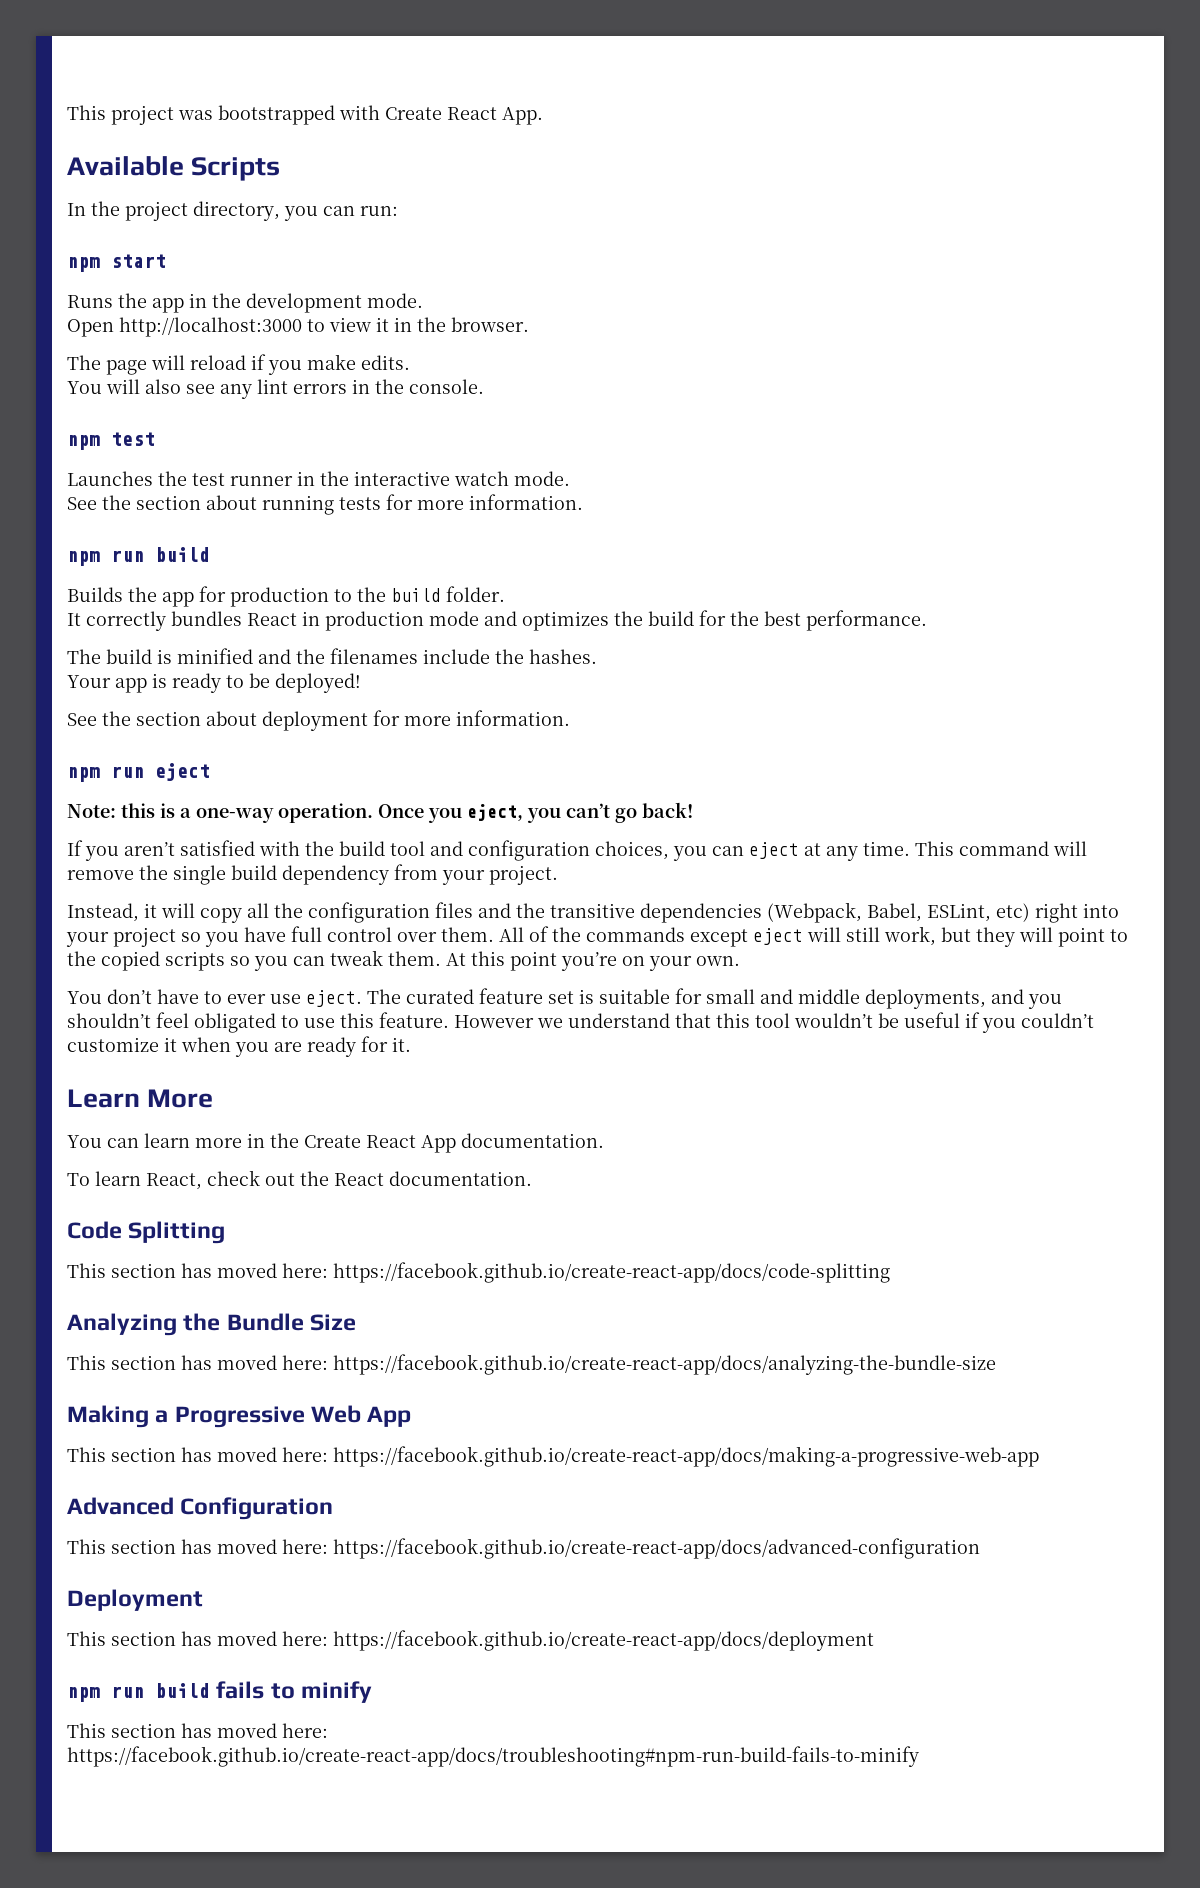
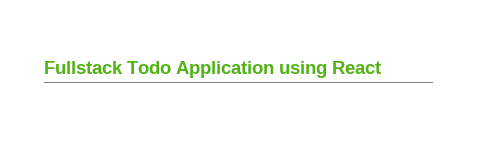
[67,105,543,125] [67,156,281,181] [67,201,398,221] [67,254,166,272] [67,293,423,313] [67,317,529,337] [67,354,410,375] [67,379,484,399] [67,432,155,450] [67,471,570,486] [67,494,583,515] [67,547,210,566] [67,586,505,607] [67,610,927,631] [67,648,597,664] [67,673,361,693] [67,710,570,731] [67,763,210,782] [67,802,693,823] [67,840,1087,861] [67,864,558,885] [67,902,1119,923] [66,926,1128,947] [67,950,740,971] [67,988,1062,1009] [67,1012,1094,1033] [67,1036,411,1057] [67,1089,214,1108] [67,1133,604,1153] [67,1170,532,1190] [67,1221,226,1244] [67,1262,890,1283] [67,1313,357,1336] [67,1354,996,1375] [67,1405,412,1428] [67,1446,1039,1467] [67,1497,334,1520] [67,1538,980,1559] [67,1589,203,1611] [67,1630,874,1651] [67,1681,373,1703] [67,1723,328,1738] [67,1746,919,1767] This project was bootstrapped with Create React App. // Available Scripts // In the project directory, you can run: // npm start // Runs the app in the development mode. // Open http://localhost:3000 to view it in the browser. // The page will reload if you make edits. // You will also see any lint errors in the console. // npm test // Launches the test runner in the interactive watch mode. // See the section about running tests for more information. // npm run build // Builds the app for production to the build folder. // It correctly bundles React in production mode and optimizes the build for the best performance. // The build is minified and the filenames include the hashes. // Your app is ready to be deployed! // See the section about deployment for more information. // npm run eject // Note: this is a one-way operation. Once you eject, you can’t go back! // If you aren’t satisfied with the build tool and configuration choices, you can eject at any time. This command will remove the single build dependency from your project. // Instead, it will copy all the configuration files and the transitive dependencies (Webpack, Babel, ESLint, etc) right into your project so you have full control over them. All of the commands except eject will still work, but they will point to the copied scripts so you can tweak them. At this point you’re on your own. // You don’t have to ever use eject. The curated feature set is suitable for small and middle deployments, and you shouldn’t feel obligated to use this feature. However we understand that this tool wouldn’t be useful if you couldn’t customize it when you are ready for it. // Learn More // You can learn more in the Create React App documentation. // To learn React, check out the React documentation. // Code Splitting // This section has moved here: https://facebook.github.io/create-react-app/docs/code-splitting // Analyzing the Bundle Size // This section has moved here: https://facebook.github.io/create-react-app/docs/analyzing-the-bundle-size // Making a Progressive Web App // This section has moved here: https://facebook.github.io/create-react-app/docs/making-a-progressive-web-app // Advanced Configuration // This section has moved here: https://facebook.github.io/create-react-app/docs/advanced-configuration // Deployment // This section has moved here: https://facebook.github.io/create-react-app/docs/deployment // npm run build fails to minify // This section has moved here: https://facebook.github.io/create-react-app/docs/troubleshooting#npm-run-build-fails-to-minify -> [44,61,381,78] Fullstack Todo Application using React

